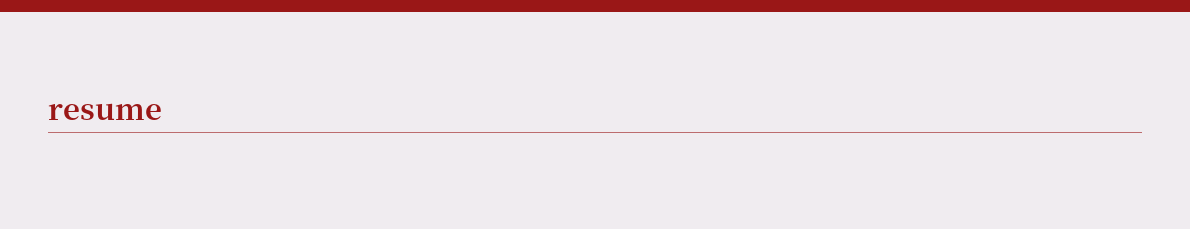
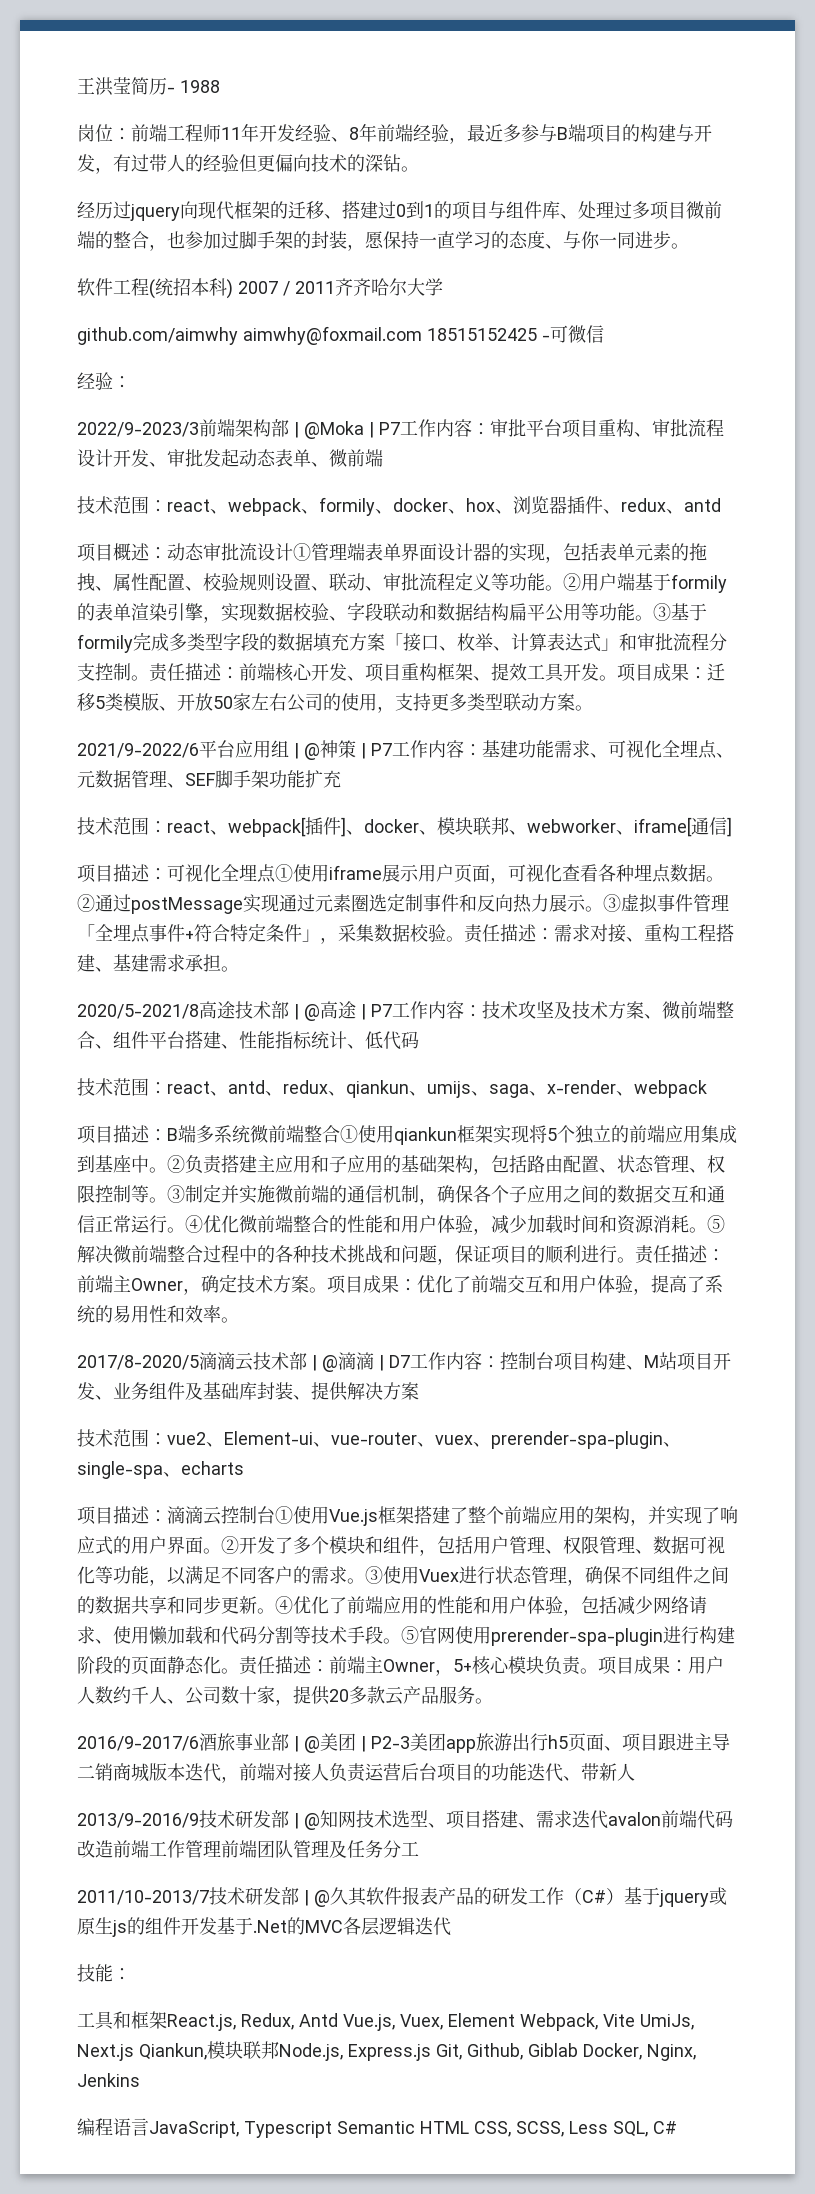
[48,103,162,120] resume -> [77,77,220,96] [77,123,712,144] [77,154,419,174] [77,201,722,221] [77,231,689,251] [77,278,443,299] [77,325,604,345] [77,372,131,390] [77,419,724,439] [77,449,383,467] [77,496,721,516] [77,543,707,563] [77,572,727,593] [77,602,707,623] [77,632,727,653] [77,663,725,682] [77,693,593,713] [77,740,734,760] [77,770,341,788] [77,817,732,837] [77,864,724,884] [77,893,729,914] [77,923,734,944] [77,954,239,972] [77,1000,734,1021] [77,1031,419,1050] [77,1078,707,1098] [77,1125,737,1145] [77,1155,725,1175] [77,1184,725,1205] [77,1215,725,1235] [77,1245,725,1265] [77,1274,723,1295] [77,1305,239,1323] [77,1352,731,1372] [77,1382,419,1401] [77,1429,681,1449] [77,1461,244,1479] [77,1506,738,1526] [77,1536,725,1556] [77,1566,729,1586] [77,1596,707,1616] [77,1626,735,1646] [77,1656,724,1676] [77,1686,493,1706] [77,1733,730,1753] [77,1763,635,1783] [77,1810,733,1830] [77,1840,419,1858] [77,1886,727,1907] [77,1917,451,1937] [77,1964,131,1982] [77,2011,694,2031] [77,2041,696,2061] [77,2073,140,2087] [77,2118,677,2138] 王洪莹简历- 1988 // 岗位：前端工程师11年开发经验、8年前端经验，最近多参与B端项目的构建与开发，有过带人的经验但更偏向技术的深钻。 // 经历过jquery向现代框架的迁移、搭建过0到1的项目与组件库、处理过多项目微前端的整合，也参加过脚手架的封装，愿保持一直学习的态度、与你一同进步。 // 软件工程(统招本科) 2007 / 2011齐齐哈尔大学 // github.com/aimwhy aimwhy@foxmail.com 18515152425 -可微信 // 经验： // 2022/9-2023/3前端架构部 | @Moka | P7工作内容：审批平台项目重构、审批流程设计开发、审批发起动态表单、微前端 // 技术范围：react、webpack、formily、docker、hox、浏览器插件、redux、antd // 项目概述：动态审批流设计①管理端表单界面设计器的实现，包括表单元素的拖拽、属性配置、校验规则设置、联动、审批流程定义等功能。②用户端基于formily的表单渲染引擎，实现数据校验、字段联动和数据结构扁平公用等功能。③基于formily完成多类型字段的数据填充方案「接口、枚举、计算表达式」和审批流程分支控制。责任描述：前端核心开发、项目重构框架、提效工具开发。项目成果：迁移5类模版、开放50家左右公司的使用，支持更多类型联动方案。 // 2021/9-2022/6平台应用组 | @神策 | P7工作内容：基建功能需求、可视化全埋点、元数据管理、SEF脚手架功能扩充 // 技术范围：react、webpack[插件]、docker、模块联邦、webworker、iframe[通信] // 项目描述：可视化全埋点①使用iframe展示用户页面，可视化查看各种埋点数据。②通过postMessage实现通过元素圈选定制事件和反向热力展示。③虚拟事件管理「全埋点事件+符合特定条件」，采集数据校验。责任描述：需求对接、重构工程搭建、基建需求承担。 // 2020/5-2021/8高途技术部 | @高途 | P7工作内容：技术攻坚及技术方案、微前端整合、组件平台搭建、性能指标统计、低代码 // 技术范围：react、antd、redux、qiankun、umijs、saga、x-render、webpack // 项目描述：B端多系统微前端整合①使用qiankun框架实现将5个独立的前端应用集成到基座中。②负责搭建主应用和子应用的基础架构，包括路由配置、状态管理、权限控制等。③制定并实施微前端的通信机制，确保各个子应用之间的数据交互和通信正常运行。④优化微前端整合的性能和用户体验，减少加载时间和资源消耗。⑤解决微前端整合过程中的各种技术挑战和问题，保证项目的顺利进行。责任描述：前端主Owner，确定技术方案。项目成果：优化了前端交互和用户体验，提高了系统的易用性和效率。 // 2017/8-2020/5滴滴云技术部 | @滴滴 | D7工作内容：控制台项目构建、M站项目开发、业务组件及基础库封装、提供解决方案 // 技术范围：vue2、Element-ui、vue-router、vuex、prerender-spa-plugin、single-spa、echarts // 项目描述：滴滴云控制台①使用Vue.js框架搭建了整个前端应用的架构，并实现了响应式的用户界面。②开发了多个模块和组件，包括用户管理、权限管理、数据可视化等功能，以满足不同客户的需求。③使用Vuex进行状态管理，确保不同组件之间的数据共享和同步更新。④优化了前端应用的性能和用户体验，包括减少网络请求、使用懒加载和代码分割等技术手段。⑤官网使用prerender-spa-plugin进行构建阶段的页面静态化。责任描述：前端主Owner，5+核心模块负责。项目成果：用户人数约千人、公司数十家，提供20多款云产品服务。 // 2016/9-2017/6酒旅事业部 | @美团 | P2-3美团app旅游出行h5页面、项目跟进主导二销商城版本迭代，前端对接人负责运营后台项目的功能迭代、带新人 // 2013/9-2016/9技术研发部 | @知网技术选型、项目搭建、需求迭代avalon前端代码改造前端工作管理前端团队管理及任务分工 // 2011/10-2013/7技术研发部 | @久其软件报表产品的研发工作（C#）基于jquery或原生js的组件开发基于.Net的MVC各层逻辑迭代 // 技能： // 工具和框架React.js, Redux, Antd Vue.js, Vuex, Element Webpack, Vite UmiJs, Next.js Qiankun,模块联邦Node.js, Express.js Git, Github, Giblab Docker, Nginx, Jenkins // 编程语言JavaScript, Typescript Semantic HTML CSS, SCSS, Less SQL, C#

